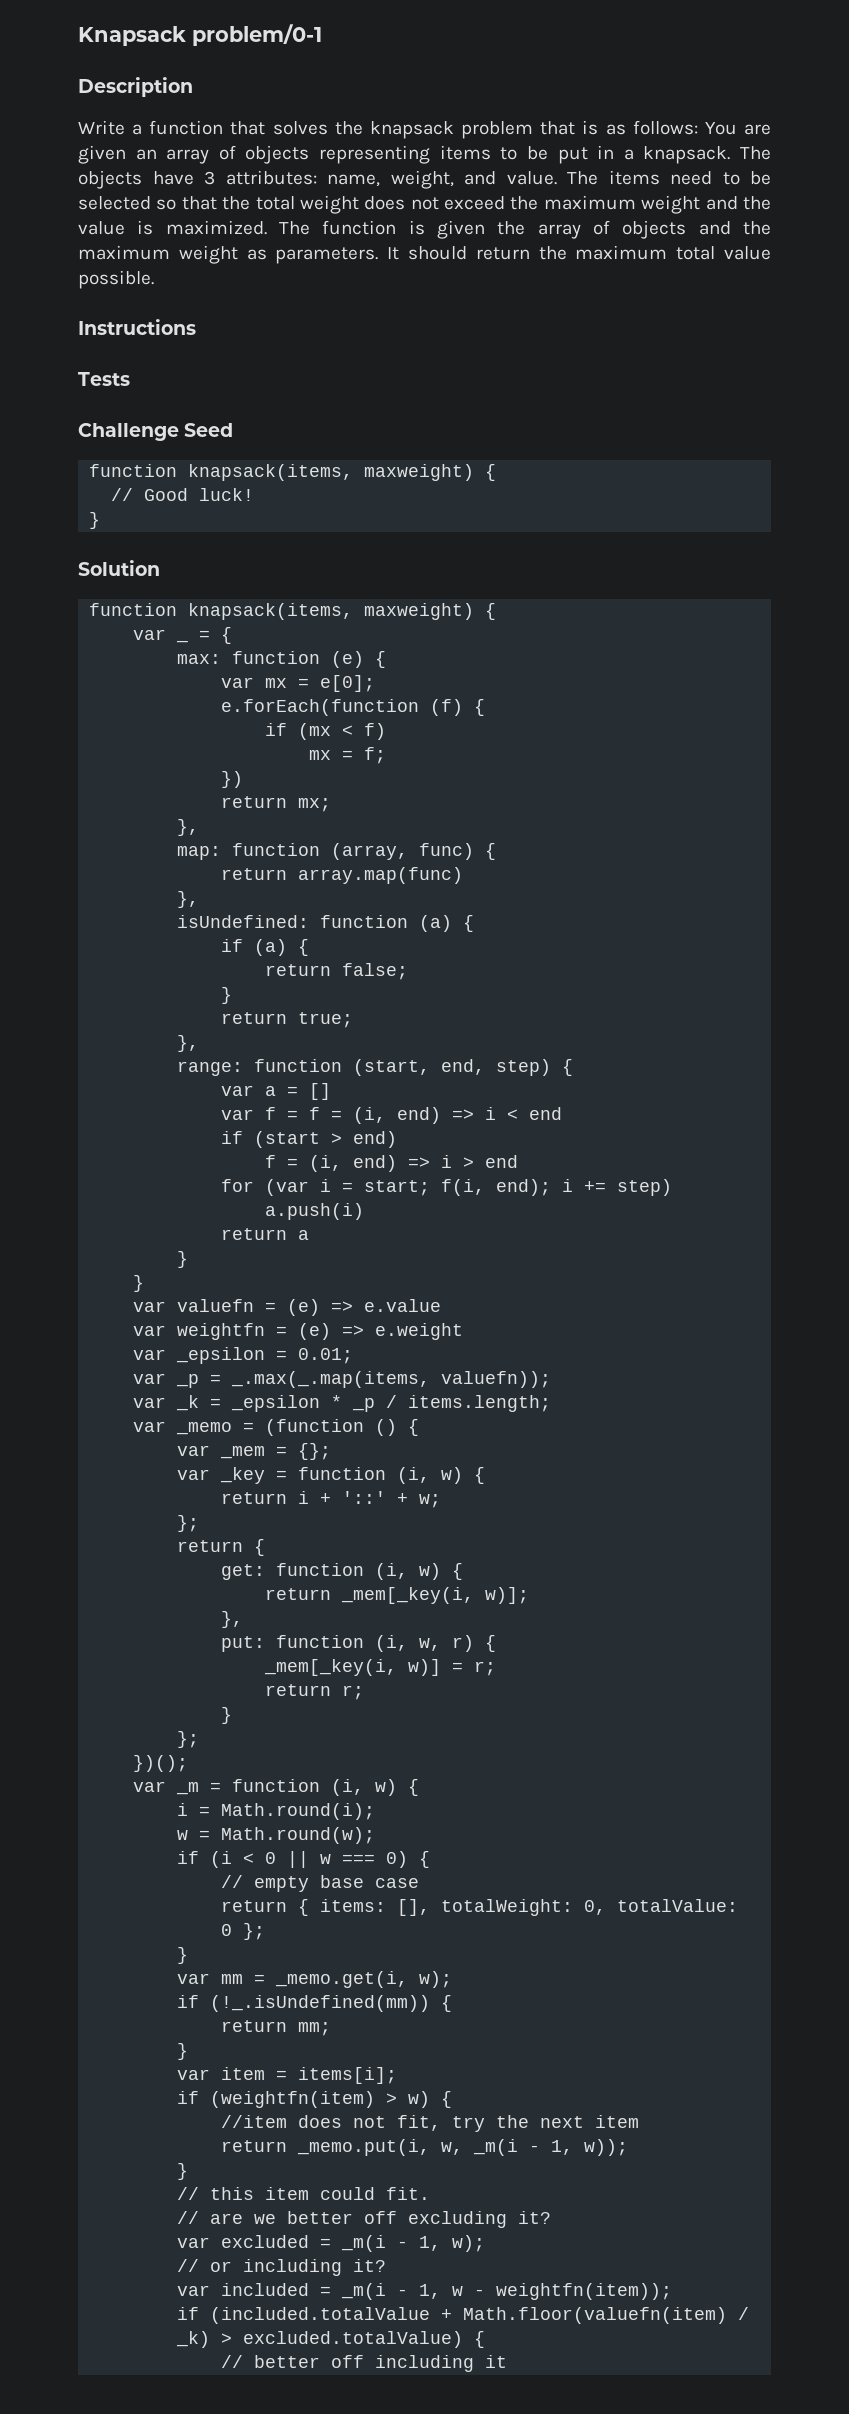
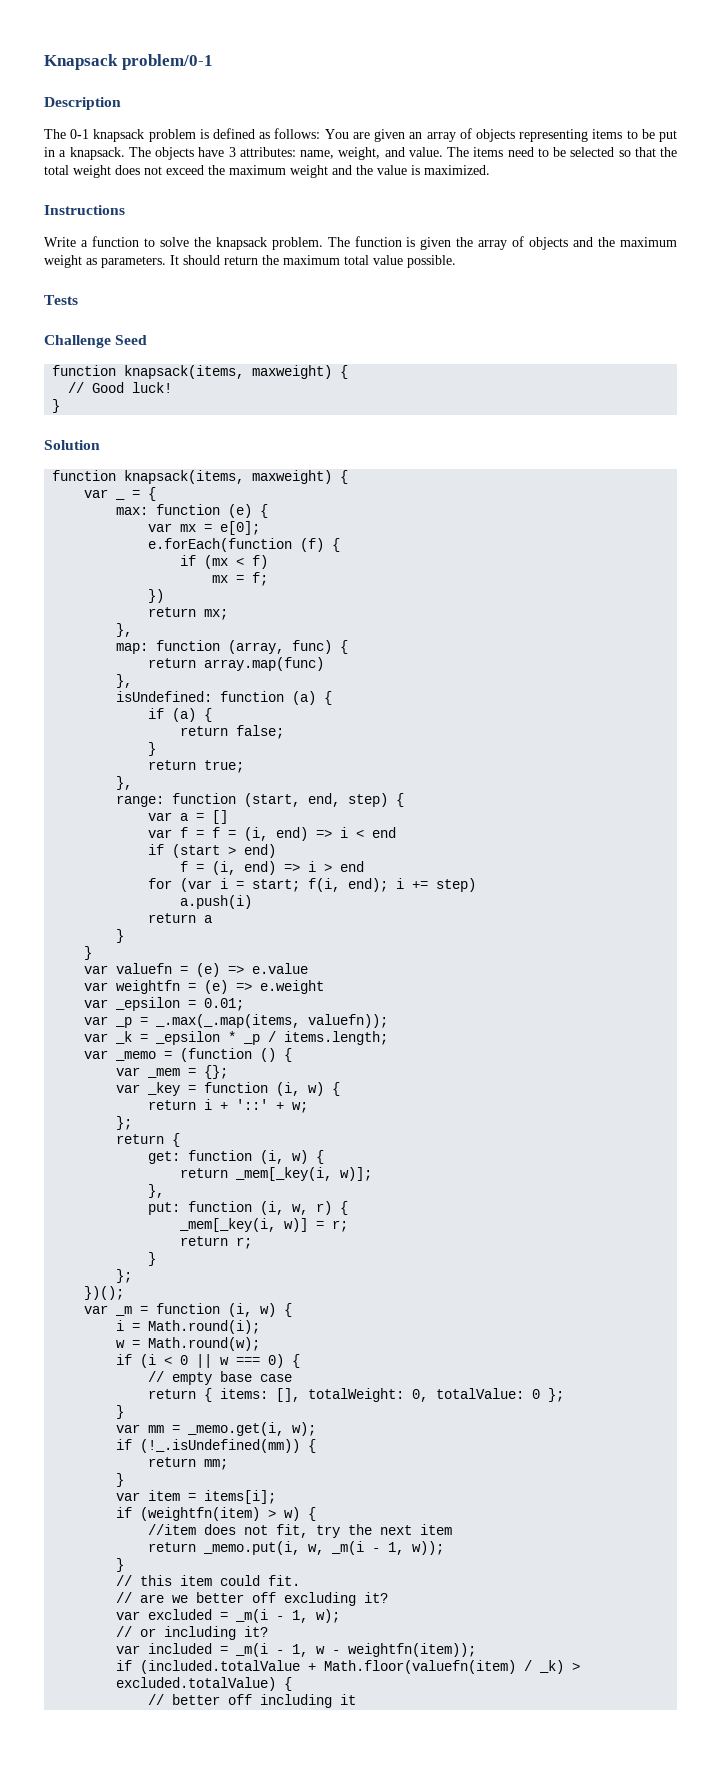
[78,120,599,139] Write a function that solves the knapsack problem that is -> [44,128,256,142] The 0-1 knapsack problem is defined
(267, 227) none -> [44,205,125,215] [44,236,323,250] // Instructions // Write a function to solve the knapsack problem.
[78,319,196,335] // Instructions -> (456, 261) none

